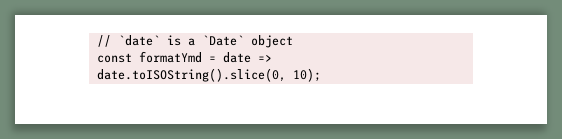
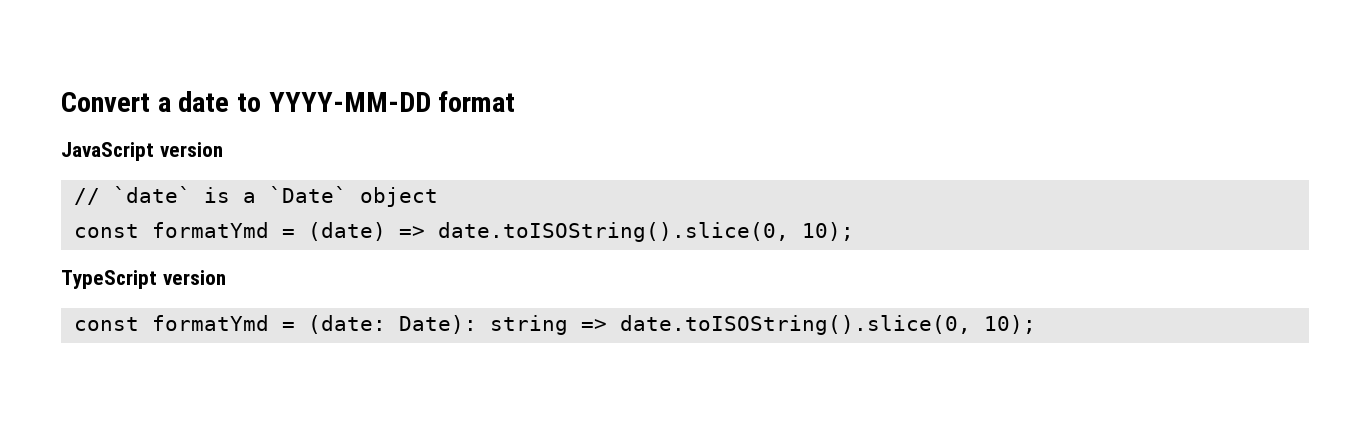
(97, 41) none -> [61,91,516,112] [61,142,223,161] Convert a date to YYYY-MM-DD format // JavaScript version //
[223,52,273,63] [97,68,322,82] date => date.toISOString().slice(0, 10); -> [307,222,854,242] [61,270,226,289] [73,315,1036,335] (date) => date.toISOString().slice(0, 10); // TypeScript version // const formatYmd = (date: Date): string => date.toISOString().slice(0, 10);

